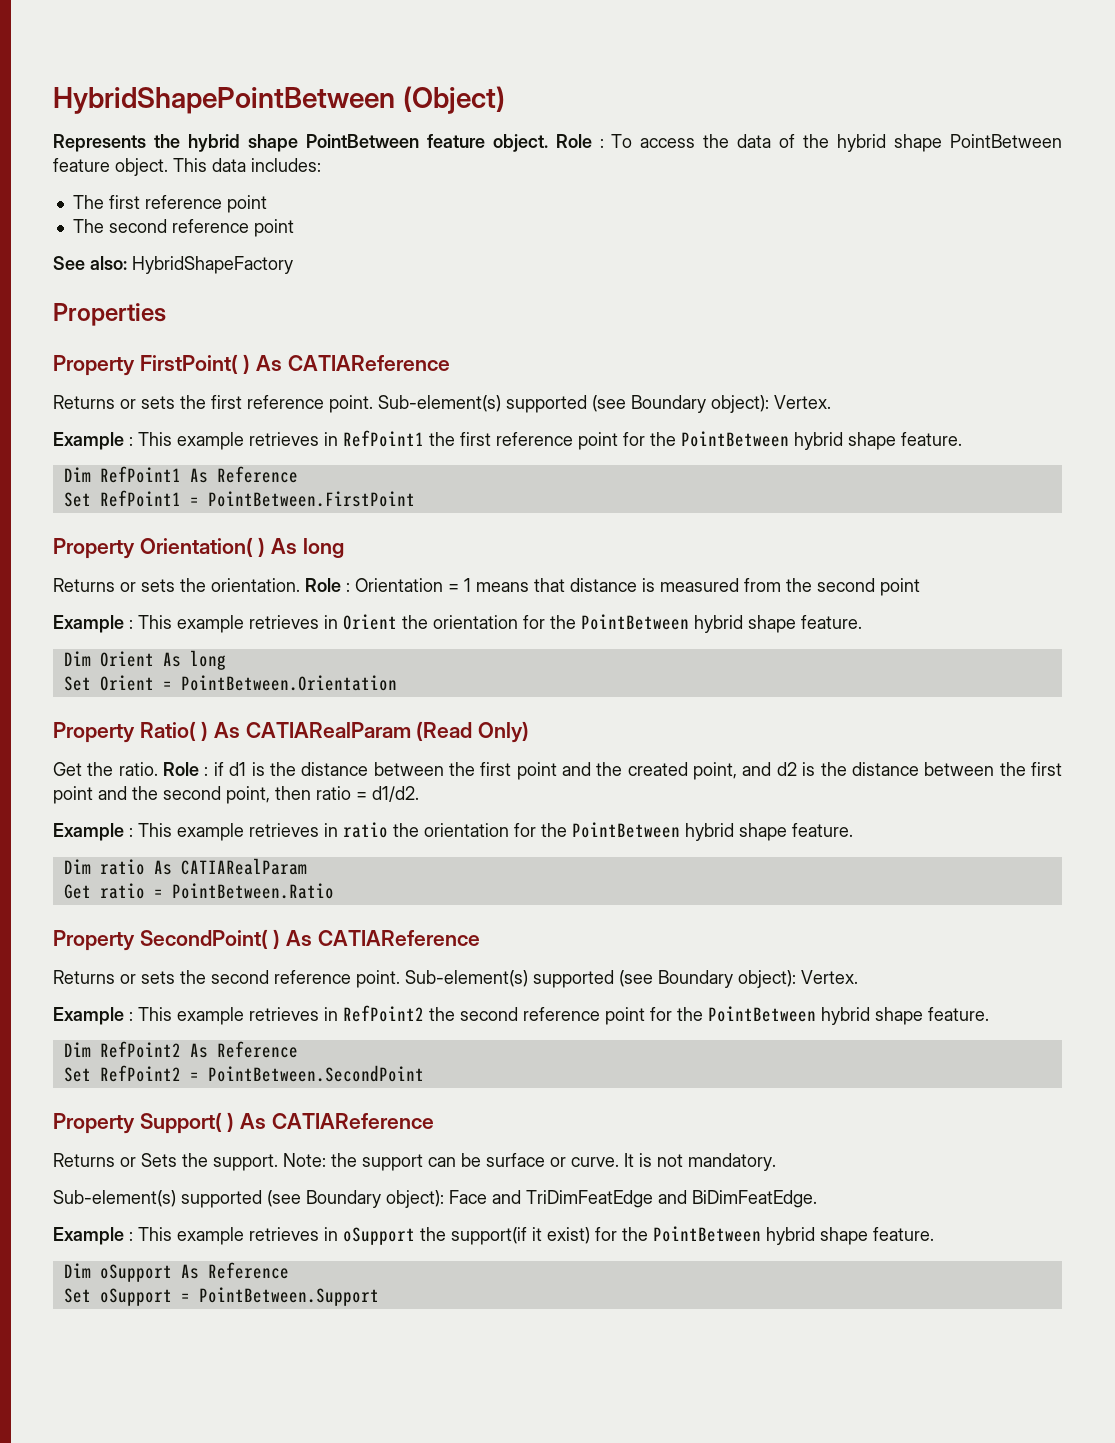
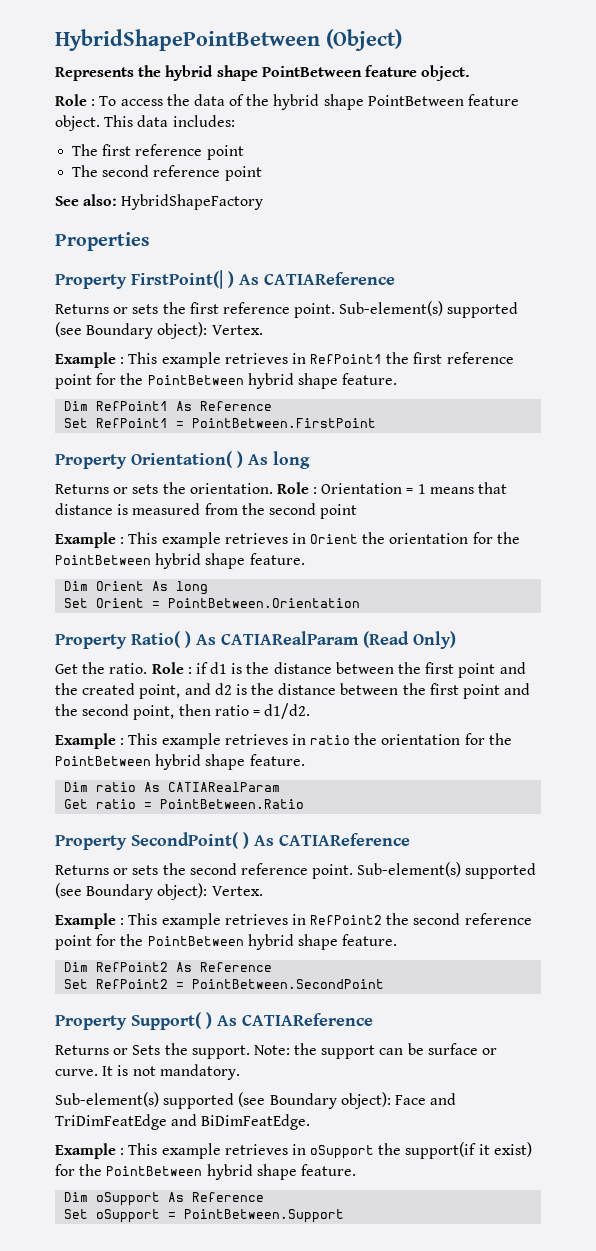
(548, 143) none -> (471, 73) //
[139,354,238,374] FirstPoint( -> [131,270,223,289] FirstPoint(|

